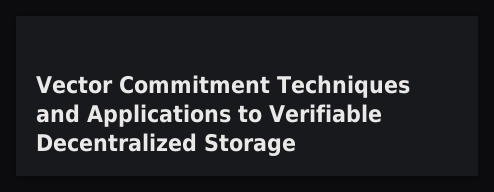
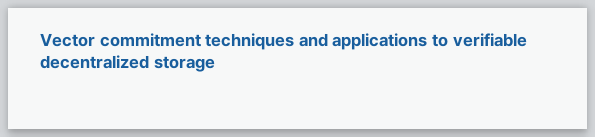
[118,75,410,98] [36,104,382,127] [36,133,296,156] Commitment Techniques and Applications to Verifiable Decentralized Storage -> [99,33,527,50] [40,55,215,72] commitment techniques and applications to verifiable decentralized storage

